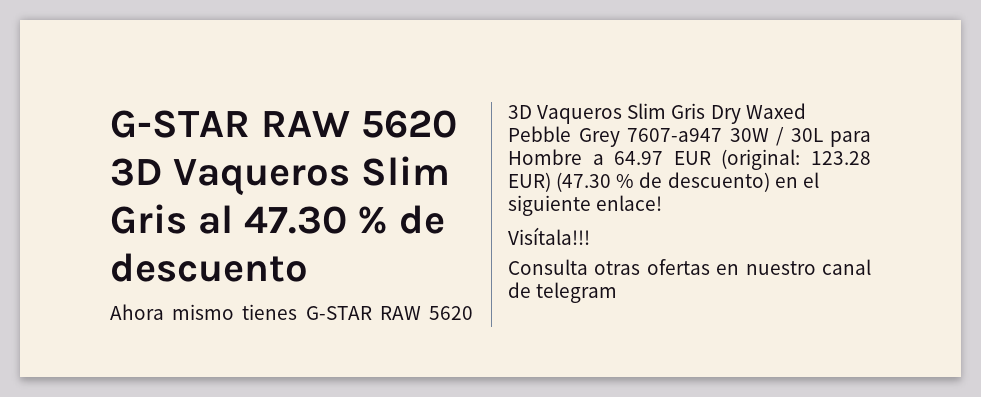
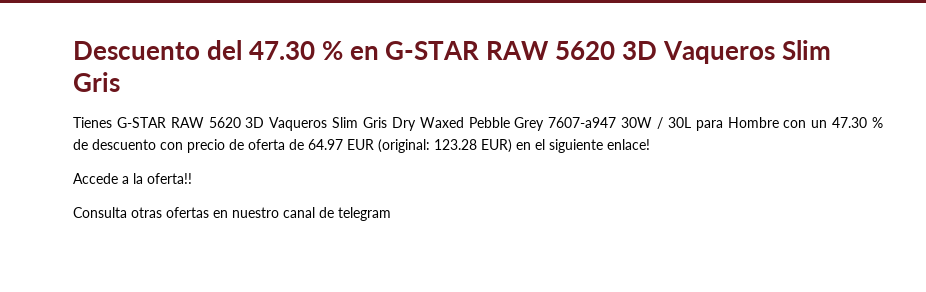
[110,110,457,138] [110,156,450,196] [110,204,446,234] [110,253,308,282] [110,304,298,320] G-STAR RAW 5620 3D Vaqueros Slim Gris al 47.30 % de descuento // Ahora mismo tienes -> [73,40,831,64] [73,72,120,92] [73,117,112,128] Descuento del 47.30 % en G-STAR RAW 5620 3D Vaqueros Slim Gris // Tienes
[592,154,604,165] a -> [783,117,884,128] [73,139,304,153] con un 47.30 % de descuento con precio de oferta de
[556,172,770,192] (47.30 % de descuento) -> (512, 146) none
[508,227,590,245] Visítala!!! -> [73,173,192,184] Accede a la oferta!!

